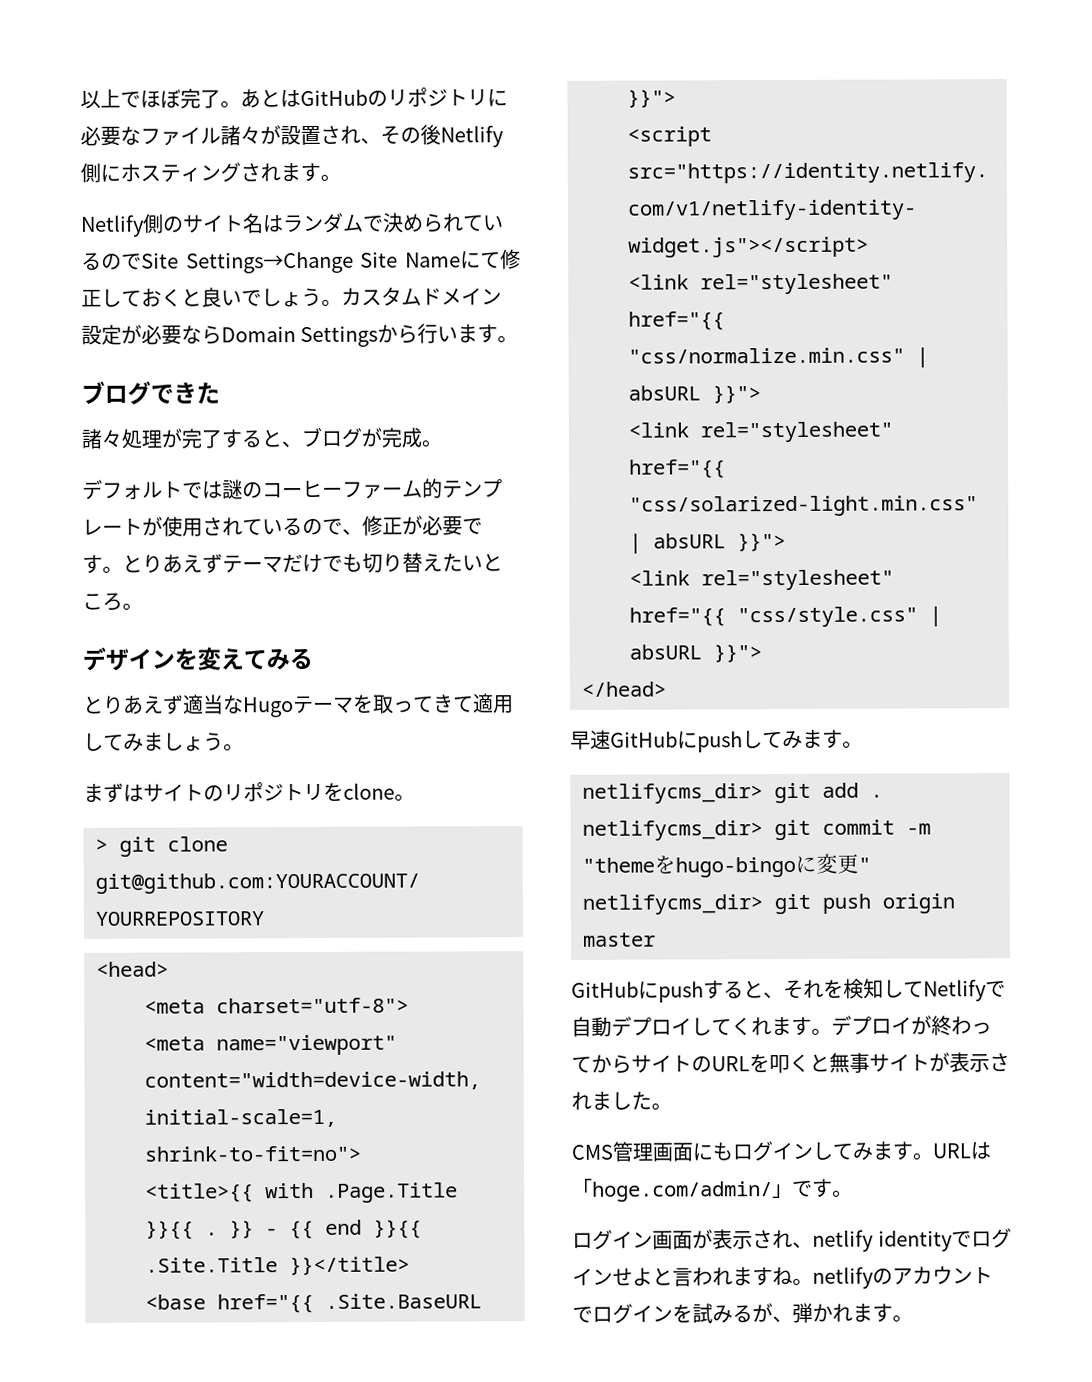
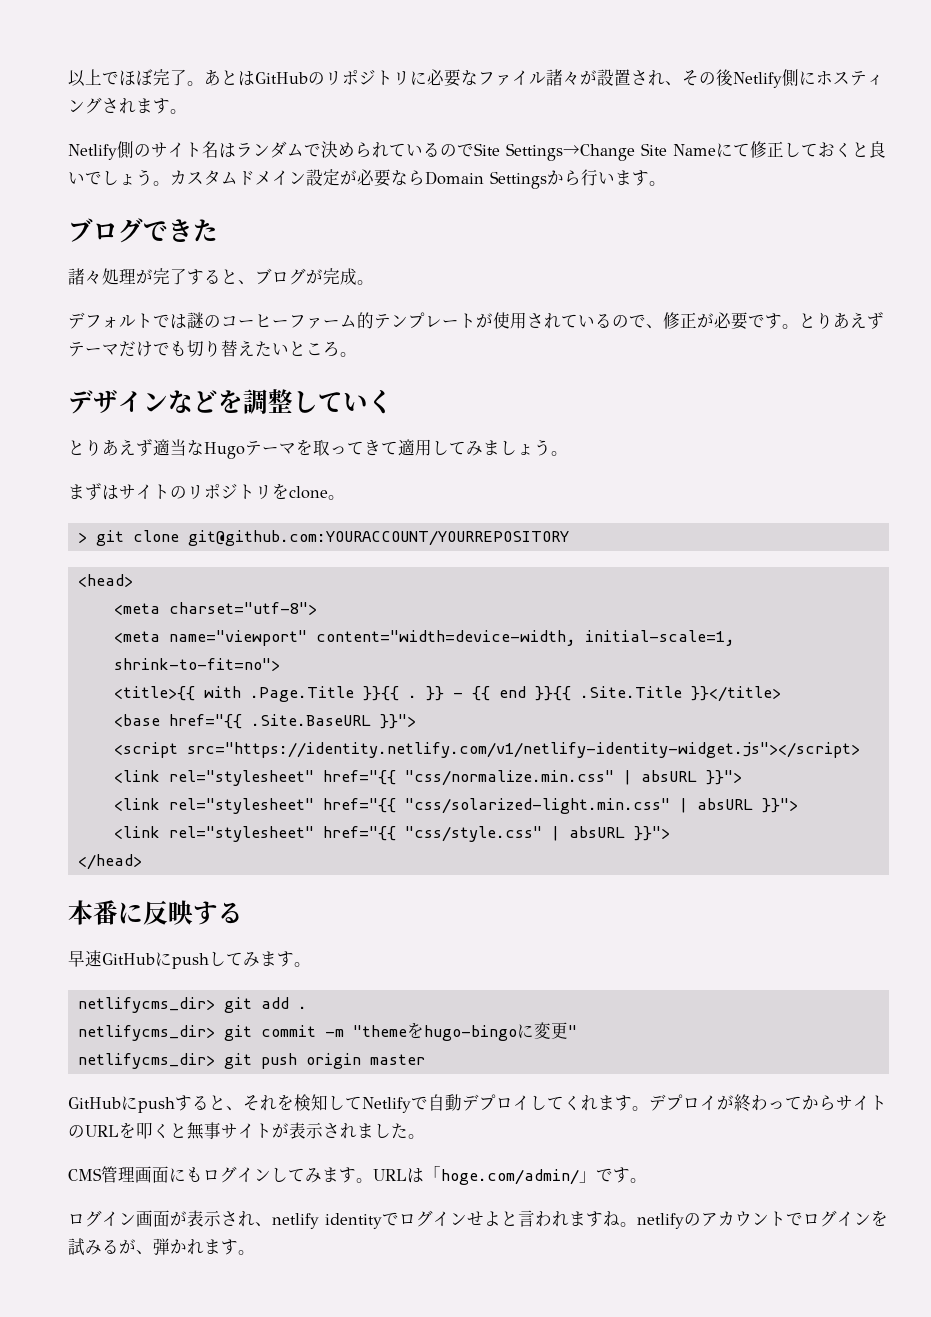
[174,647,313,671] を変えてみる -> [168,389,393,414] などを調整していく
(667, 689) none -> [68,900,243,925] // 本番に反映する

